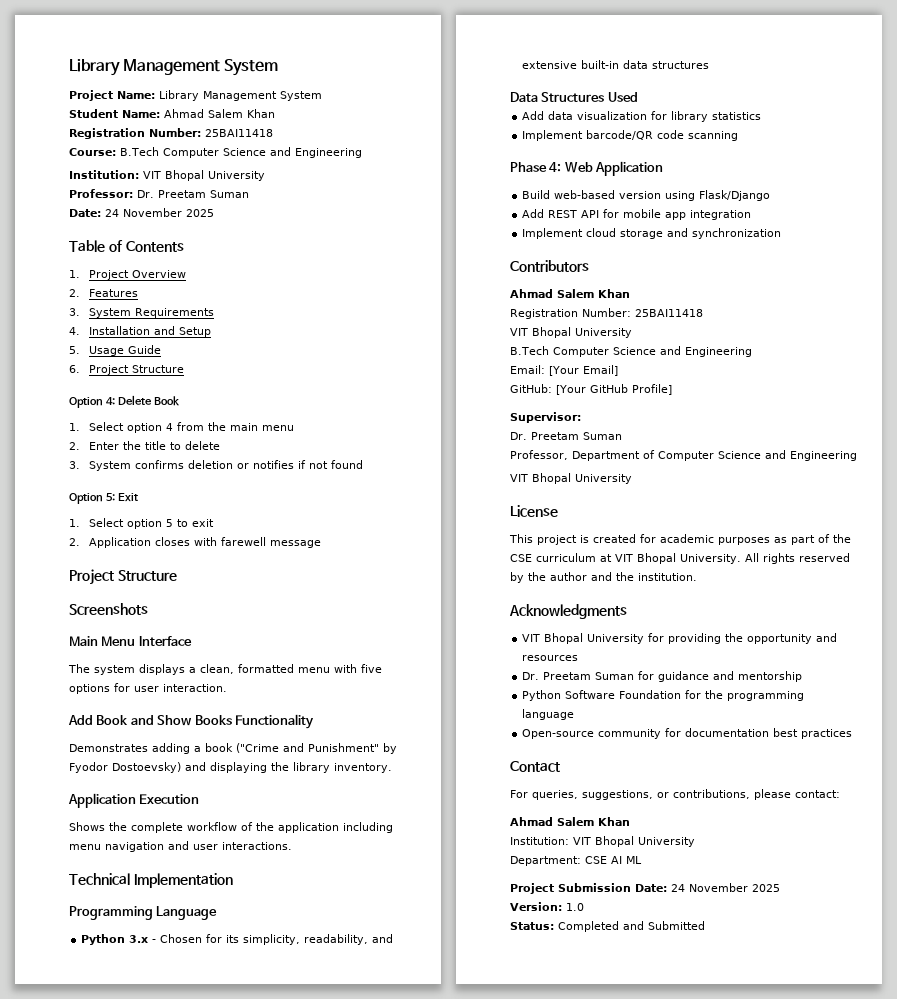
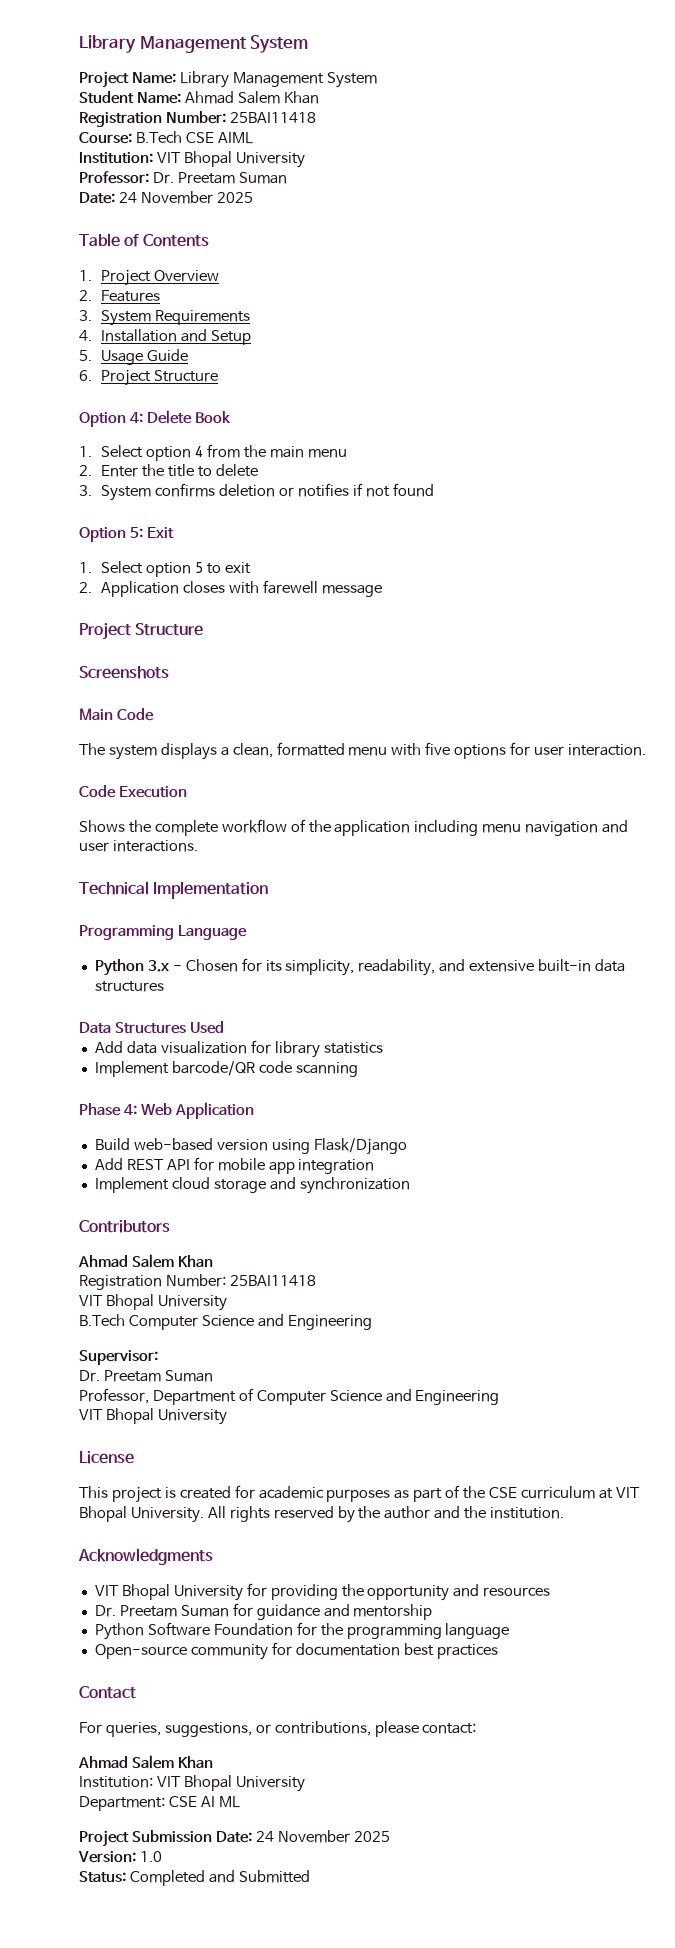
[162,147,362,158] Computer Science and Engineering -> [185,132,253,144] CSE AIML
[101,636,192,646] Menu Interface -> [117,708,155,721] Code
[68,714,314,729] [69,743,397,754] [69,762,392,773] [68,793,136,808] Add Book and Show Books Functionality // Demonstrates adding a book ("Crime and Punishment" by Fyodor Dostoevsky) and displaying the library inventory. // Application -> [79,785,116,798] Code
[510,365,618,376] [510,384,672,395] // Email: [Your Email] // GitHub: [Your GitHub Profile] -> (372, 1322) none

